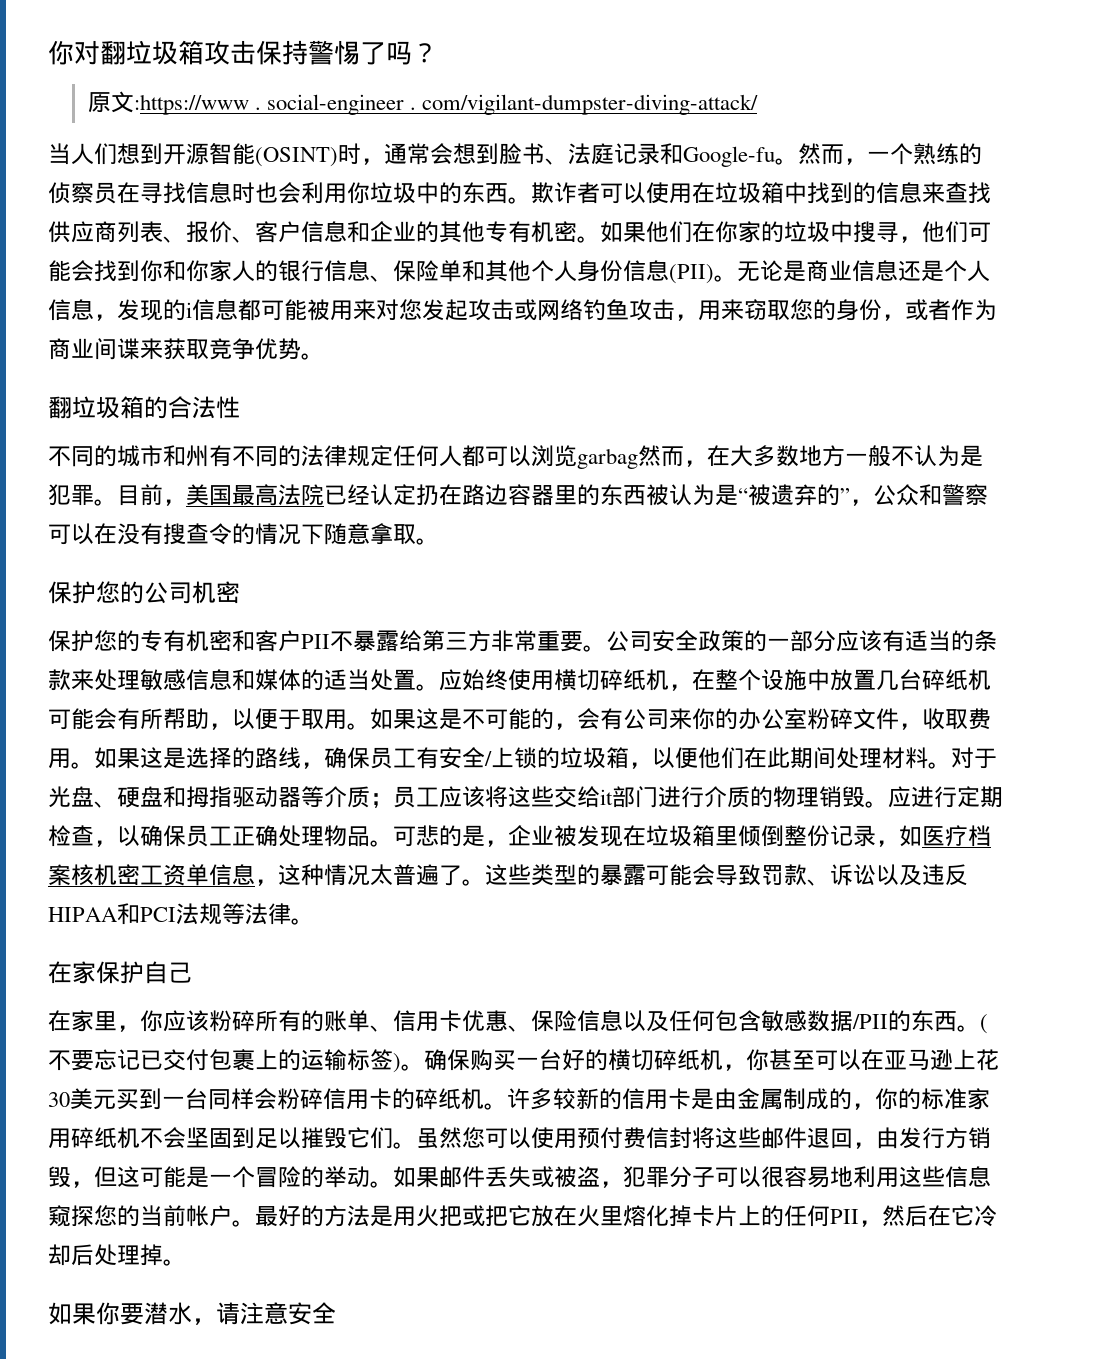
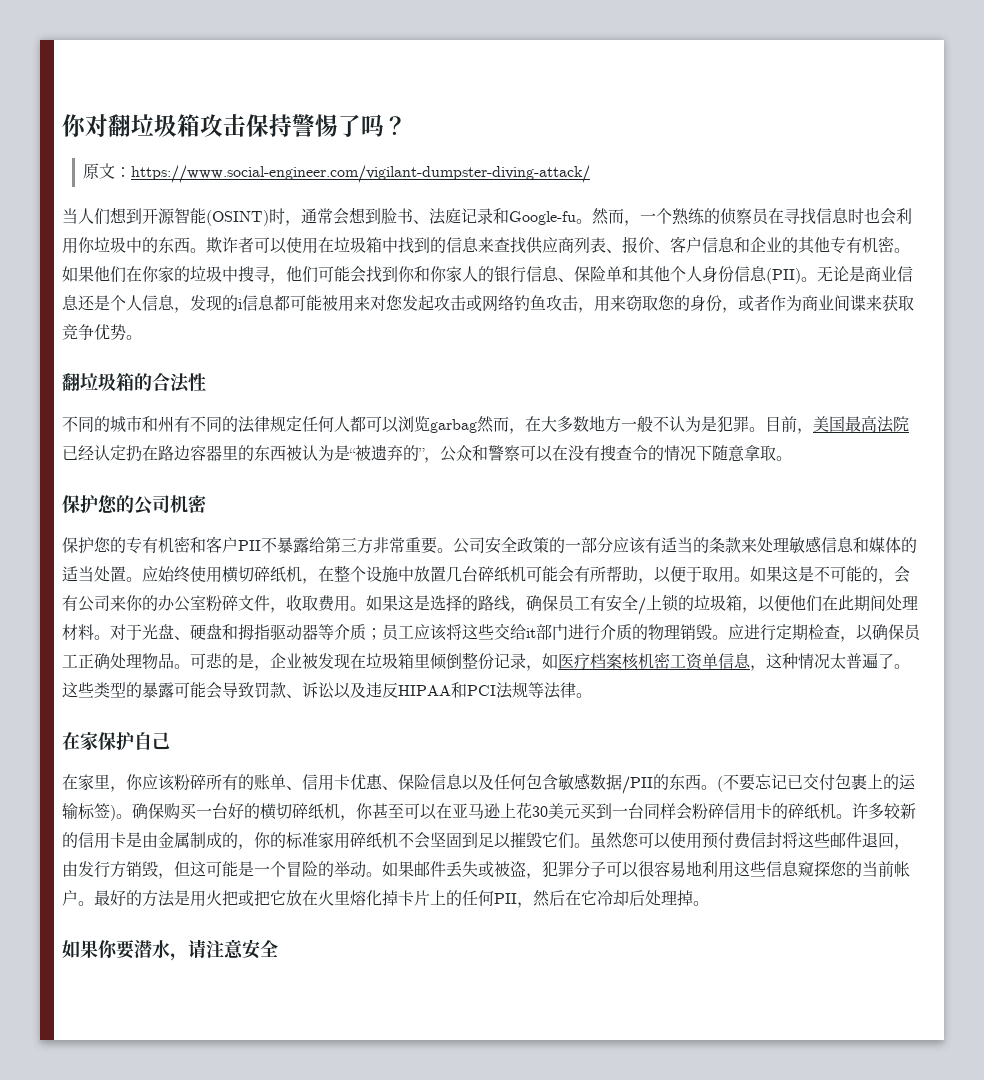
[133,94,759,115] :https://www . social-engineer . com/vigilant-dumpster-diving-attack/ -> [115,165,591,183] ：https://www.social-engineer.com/vigilant-dumpster-diving-attack/

